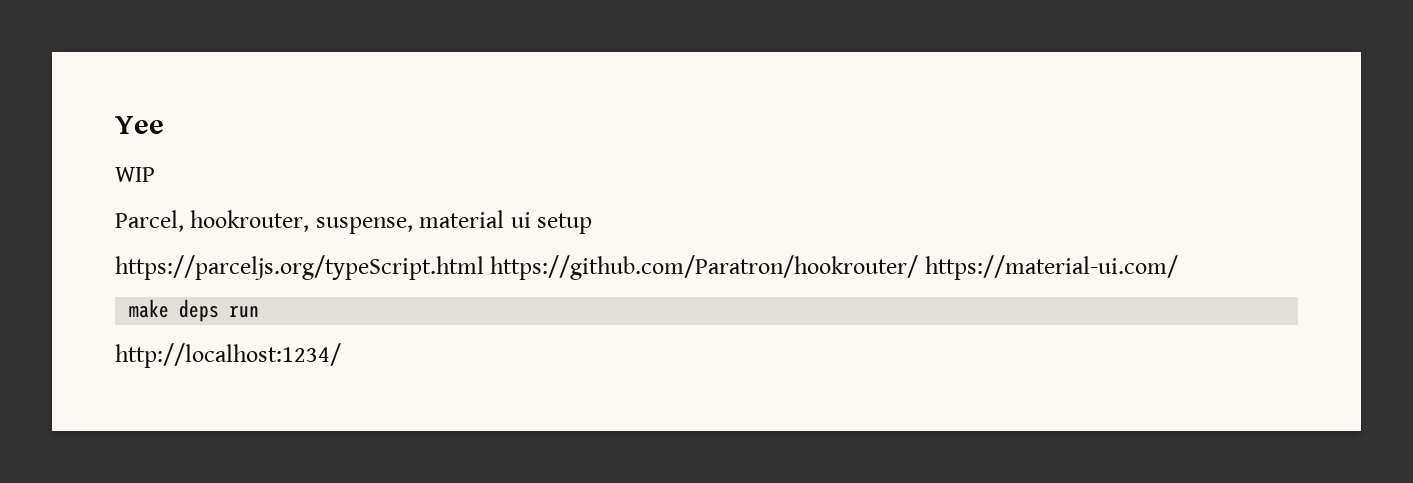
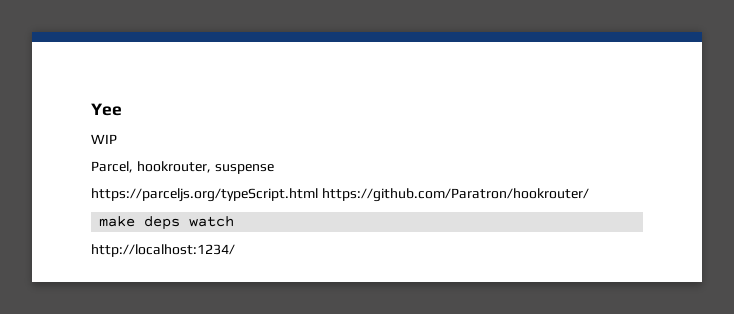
[315,210,593,234] suspense, material ui setup -> [214,164,274,174] suspense
[924,255,1178,280] https://material-ui.com/ -> (589, 195) none
[229,305,260,318] run -> [189,216,235,227] watch

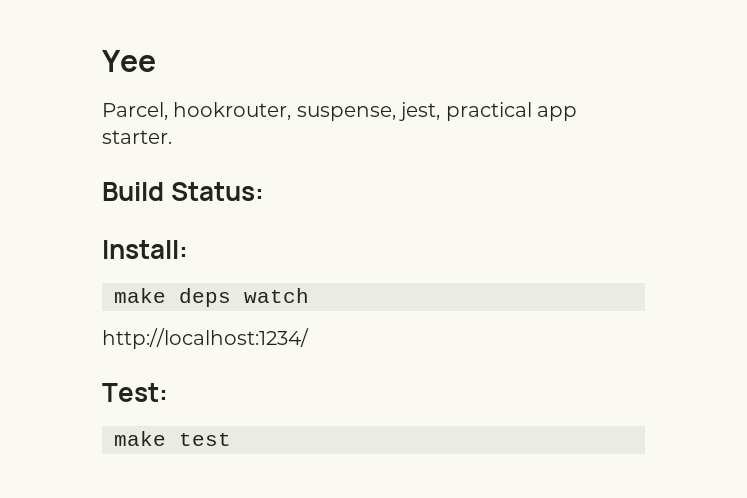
[91,134,117,144] // WIP -> (156, 61) none
[214,164,274,174] [91,188,589,202] suspense // https://parceljs.org/typeScript.html https://github.com/Paratron/hookrouter/ -> [296,102,577,121] [102,130,172,144] [102,182,265,201] [102,240,188,259] suspense, jest, practical app starter. // Build Status: // Install:
(235, 250) none -> [102,383,168,402] [114,431,231,446] // Test: // make test

